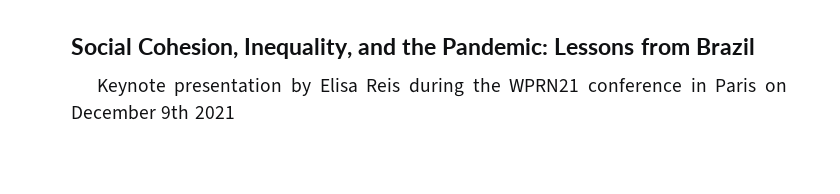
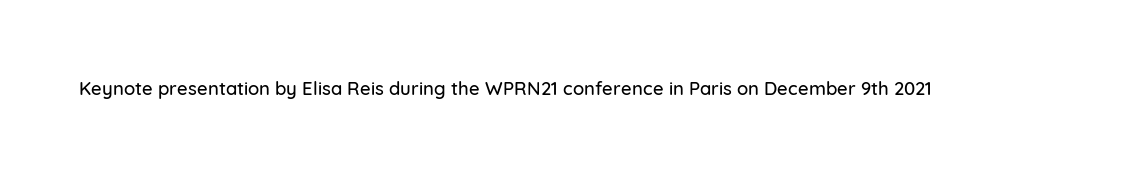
[71,38,755,59] Social Cohesion, Inequality, and the Pandemic: Lessons from Brazil // -> (79, 90) none

